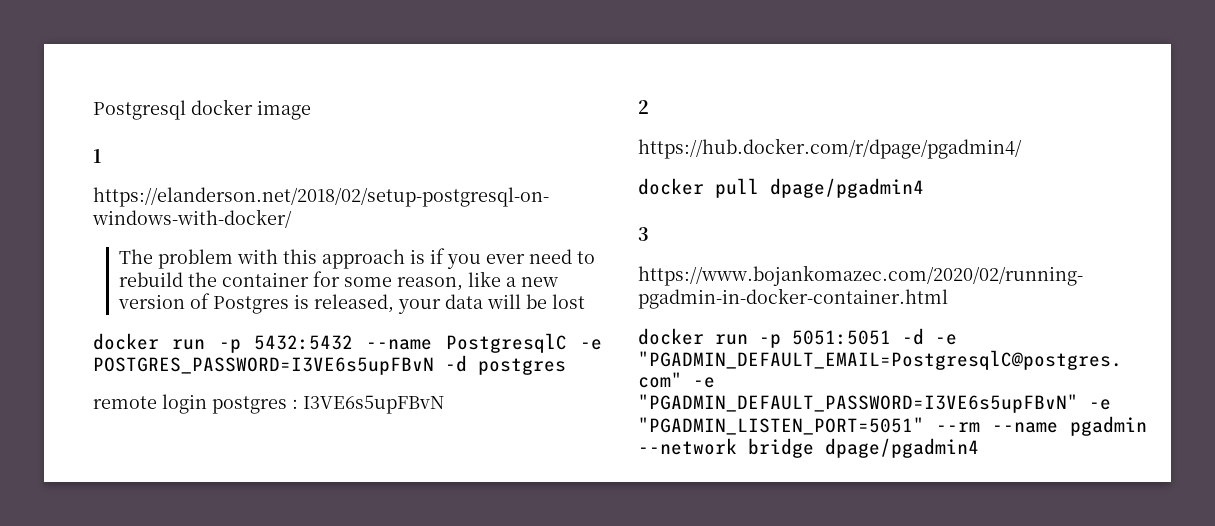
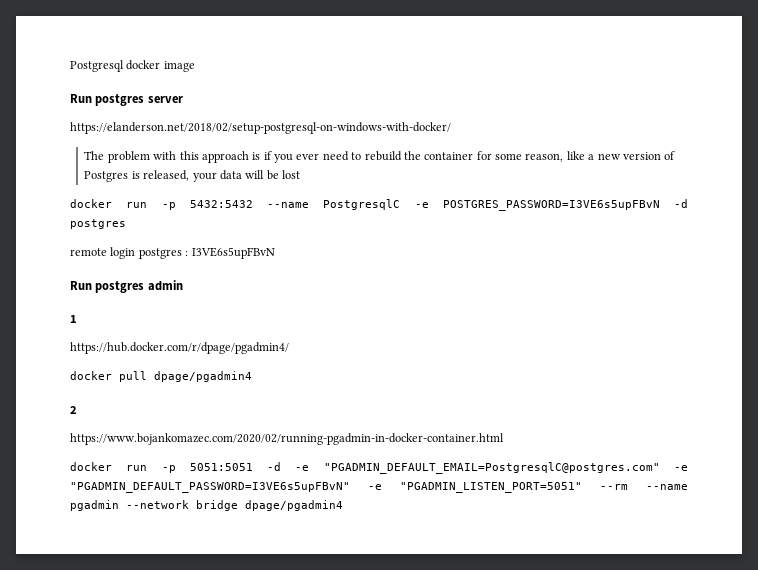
[93,149,101,163] 1 -> [70,94,183,106] Run postgres server
[638,100,649,114] 2 -> [70,280,183,293] [70,315,77,323] Run postgres admin // 1
[638,227,649,241] 3 -> [70,406,77,414] 2

